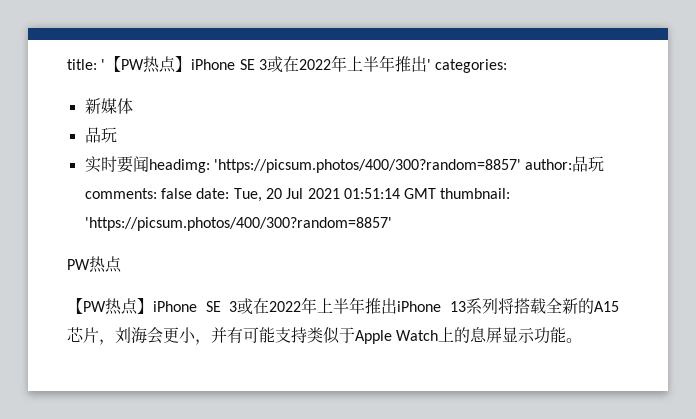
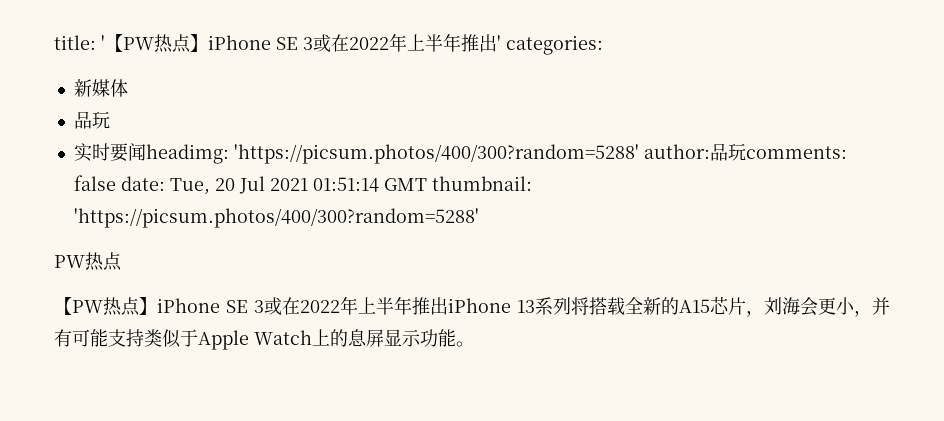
[213,159,521,173] 'https://picsum.photos/400/300?random=8857' -> [233,144,639,164] 'https://picsum.photos/400/300?random=5288'
[84,217,392,231] 'https://picsum.photos/400/300?random=8857' -> [73,208,479,228] 'https://picsum.photos/400/300?random=5288'

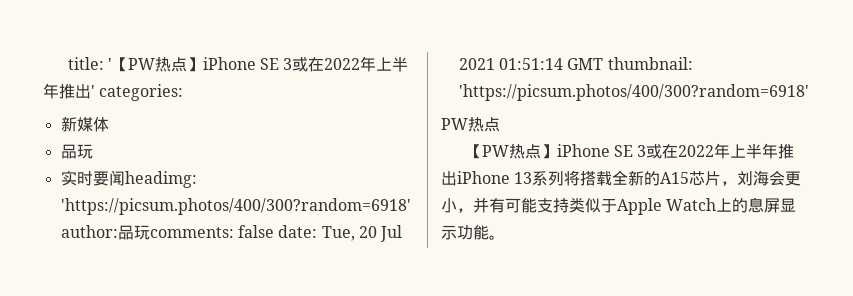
[233,144,639,164] 'https://picsum.photos/400/300?random=5288' -> [60,198,411,215] 'https://picsum.photos/400/300?random=6918'
[73,208,479,228] 'https://picsum.photos/400/300?random=5288' -> [458,84,809,101] 'https://picsum.photos/400/300?random=6918'

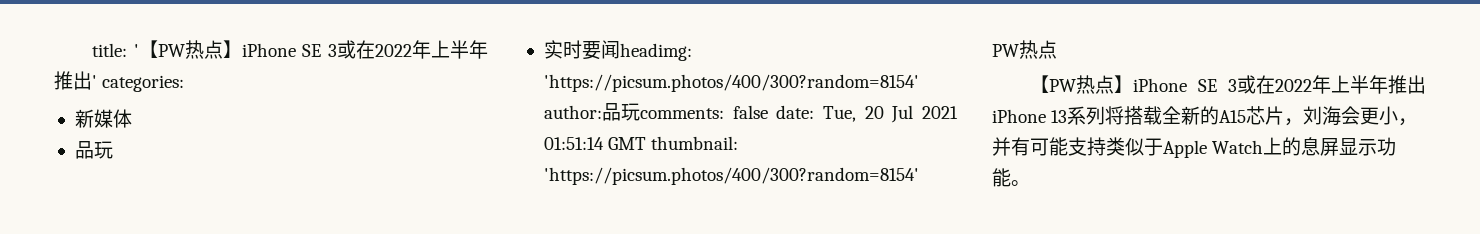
[60,198,411,215] 'https://picsum.photos/400/300?random=6918' -> [543,74,919,92] 'https://picsum.photos/400/300?random=8154'
[458,84,809,101] 'https://picsum.photos/400/300?random=6918' -> [543,167,919,185] 'https://picsum.photos/400/300?random=8154'

